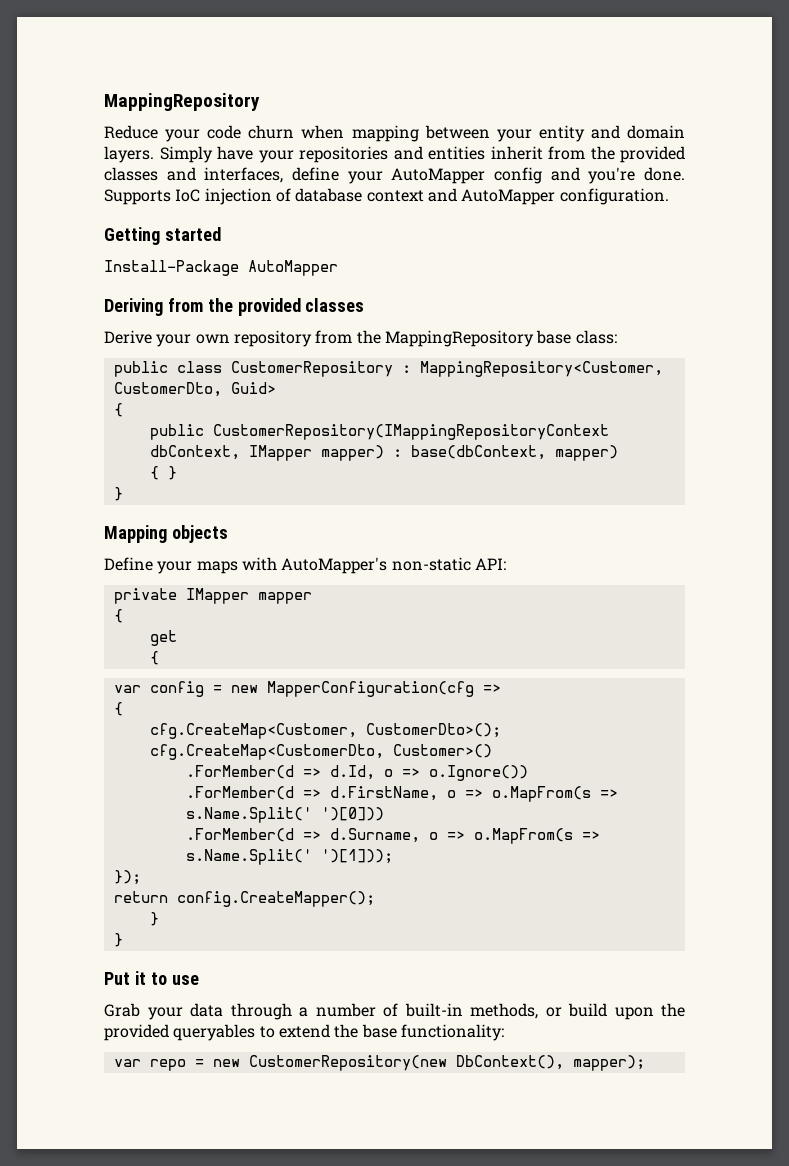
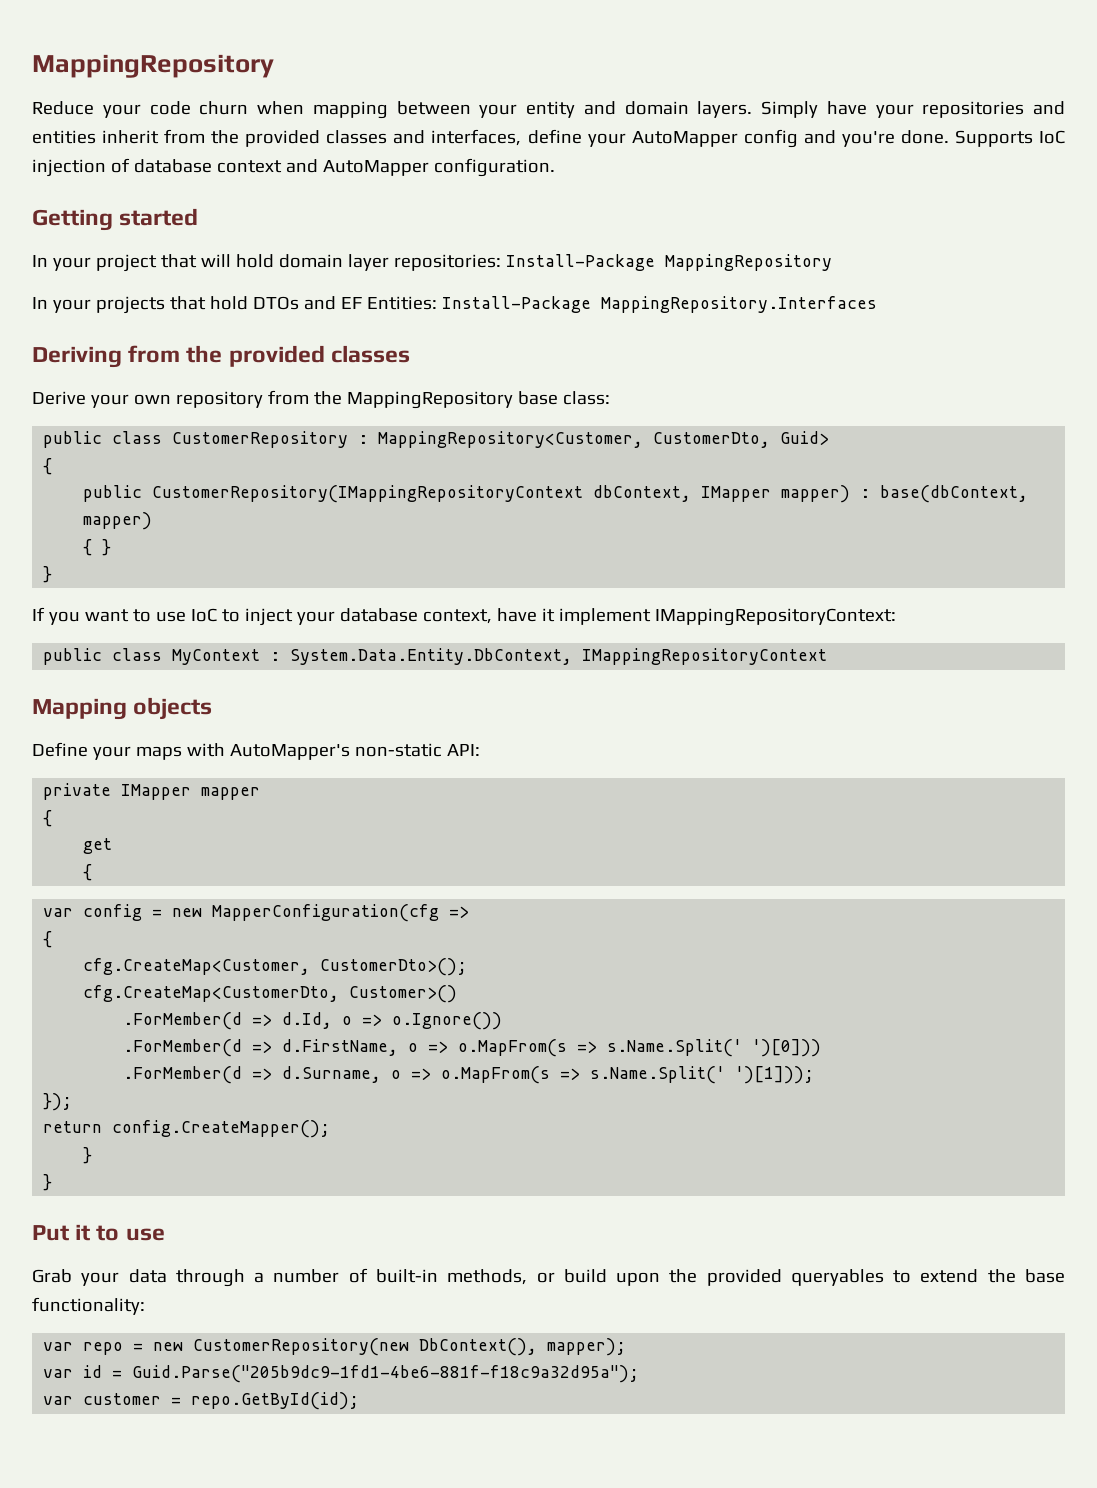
[104,260,338,276] Install-Package AutoMapper -> [32,254,832,272] [32,296,877,314] In your project that will hold domain layer repositories: Install-Package MappingRepository // In your projects that hold DTOs and EF Entities: Install-Package MappingRepository.Interfaces
(123, 494) none -> [32,607,896,626] [43,648,828,665] // If you want to use IoC to inject your database context, have it implement IMappingRepositoryContext: // public class MyContext : System.Data.Entity.DbContext, IMappingRepositoryContext
(645, 1063) none -> [43,1365,640,1383] [43,1392,360,1410] // var id = Guid.Parse("205b9dc9-1fd1-4be6-881f-f18c9a32d95a"); // var customer = repo.GetById(id);

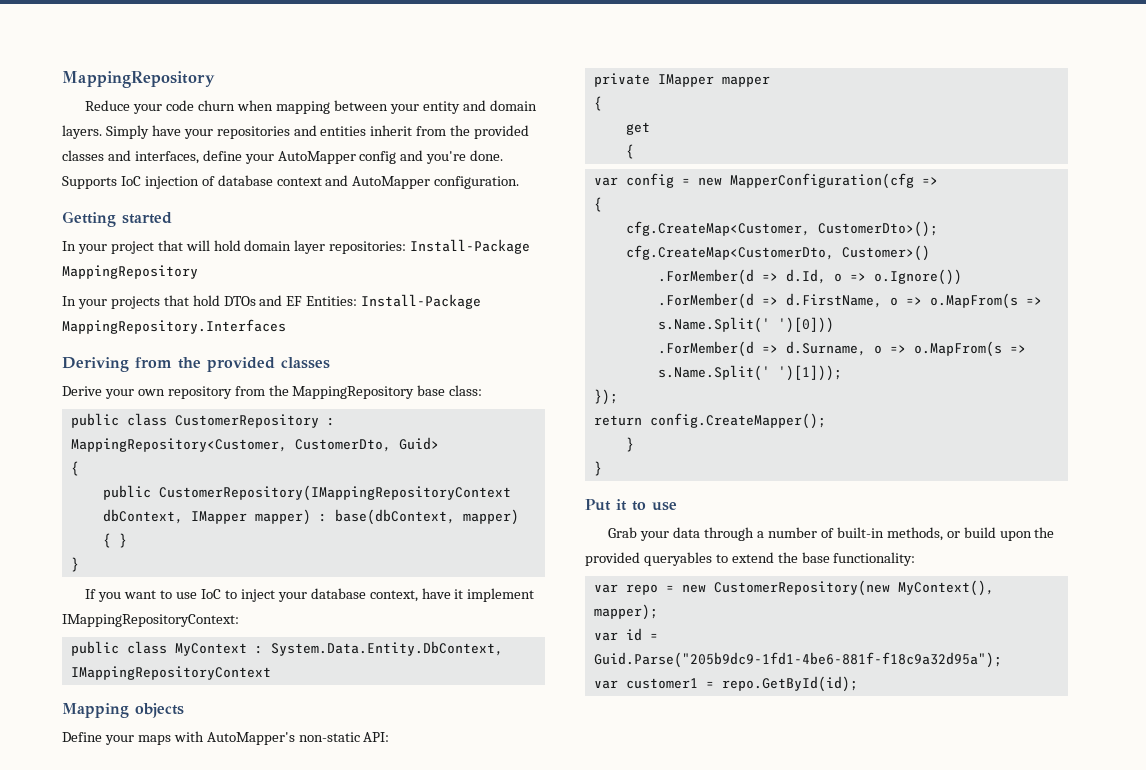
[419,1338,538,1356] DbContext(), -> [897,580,994,596] MyContext(),
[83,1393,162,1405] customer -> [625,678,698,689] customer1

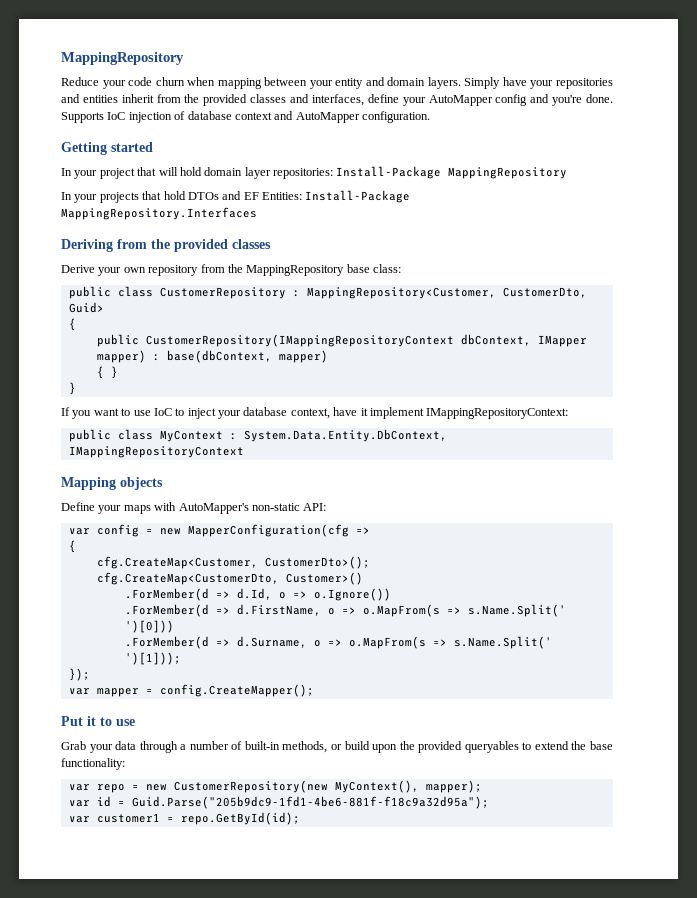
[593,73,770,87] [593,96,602,111] [625,122,650,135] [625,144,634,159] // private IMapper mapper // { // get // { -> (327, 507) none
[593,415,642,426] return -> [68,688,153,697] var mapper =
[625,437,634,452] [593,461,602,476] // } // } -> (314, 690) none

